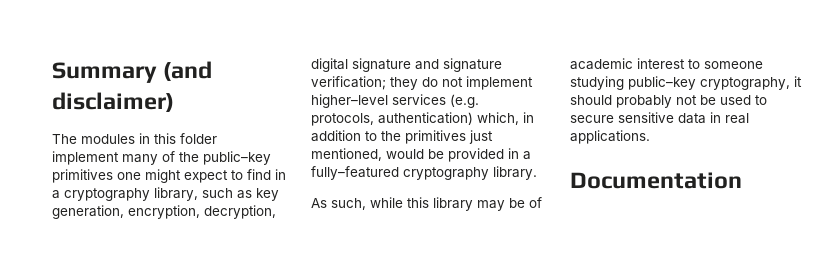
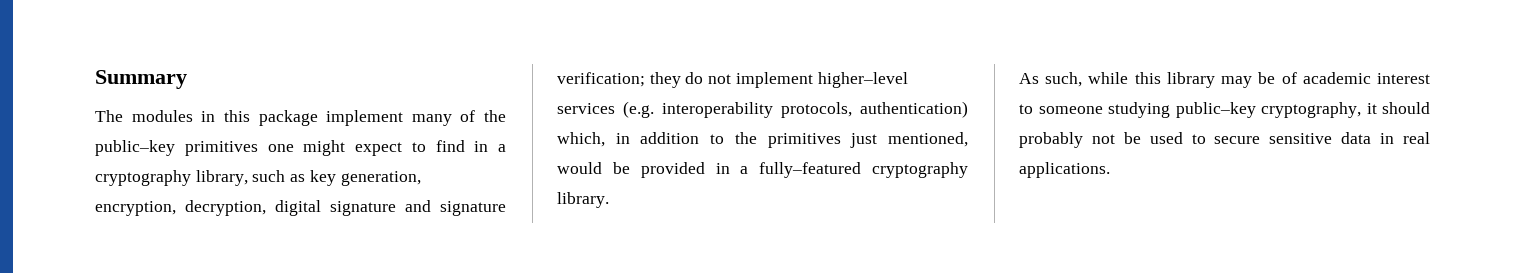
[163,61,213,81] [52,92,174,112] (and disclaimer) -> (187, 79) none
[180,133,217,144] folder -> [258,110,318,126] package
(479, 101) none -> [662,102,773,118] interoperability
[570,172,742,189] // Documentation -> (1110, 170) none

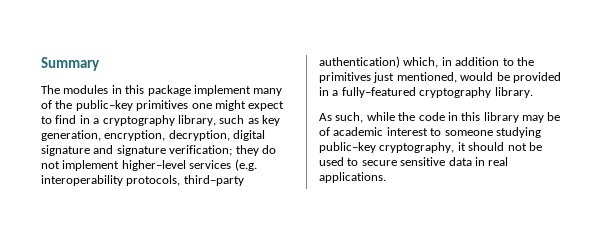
(852, 110) none -> [183,175,244,186] third–party
(1129, 78) none -> [398,112,458,121] the code in
[1019,132,1083,148] probably -> (505, 146) none

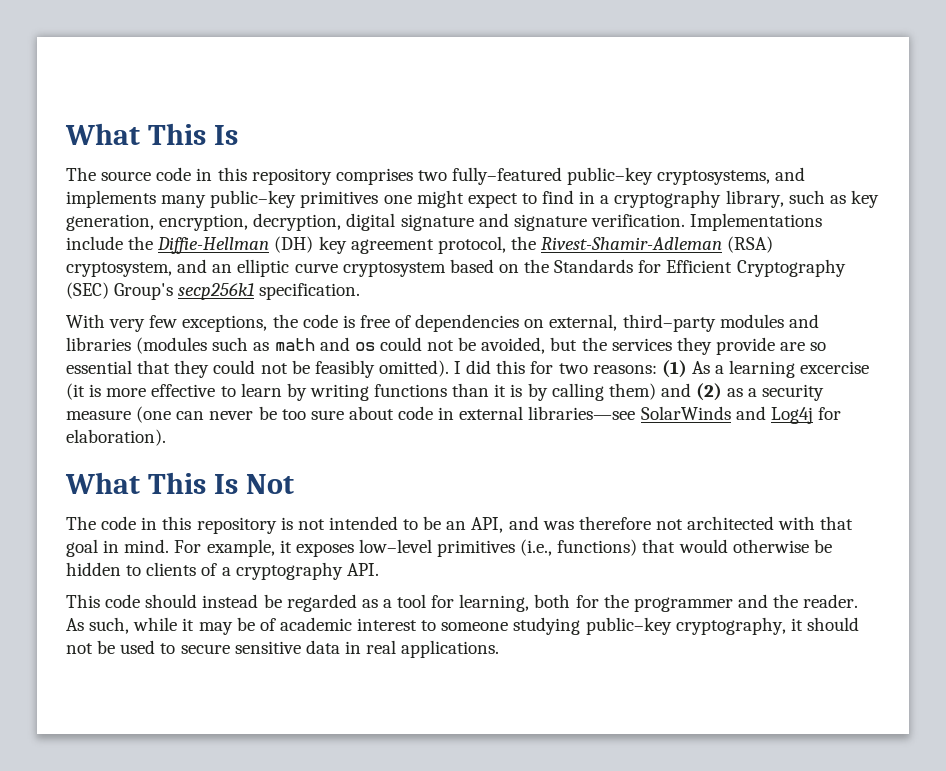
[41,57,100,71] [41,85,283,96] [41,100,73,109] Summary // The modules in this package implement many of the -> [65,123,238,145] [66,167,806,185] [66,190,207,208] What This Is // The source code in this repository comprises two fully–featured public–key cryptosystems, and implements many
[169,145,276,156] [41,159,257,171] [41,175,244,186] [319,56,534,68] [319,72,561,83] [319,87,533,98] [319,112,519,123] verification; they do not implement higher–level services (e.g. interoperability protocols, third–party authentication) which, in addition to the primitives just mentioned, would be provided in a fully–featured cryptography library. // As such, while the code in this library -> [590,213,823,231] [66,236,774,254] [66,259,846,277] [66,282,361,300] [66,314,819,332] [66,337,827,355] [66,360,870,378] [66,383,825,401] [66,406,841,424] [66,429,166,446] [65,472,294,494] [66,516,854,534] [66,539,832,557] [66,562,379,580] [66,594,859,612] [66,617,195,634] verification. Implementations include the Diffie-Hellman (DH) key agreement protocol, the Rivest-Shamir-Adleman (RSA) cryptosystem, and an elliptic curve cryptosystem based on the Standards for Efficient Cryptography (SEC) Group's secp256k1 specification. // With very few exceptions, the code is free of dependencies on external, third–party modules and libraries (modules such as math and os could not be avoided, but the services they provide are so essential that they could not be feasibly omitted). I did this for two reasons: (1) As a learning excercise (it is more effective to learn by writing functions than it is by calling them) and (2) as a security measure (one can never be too sure about code in external libraries—see SolarWinds and Log4j for elaboration). // What This Is Not // The code in this repository is not intended to be an API, and was therefore not architected with that goal in mind. For example, it exposes low–level primitives (i.e., functions) that would otherwise be hidden to clients of a cryptography API. // This code should instead be regarded as a tool for learning, both for the programmer and the reader. As such, while it

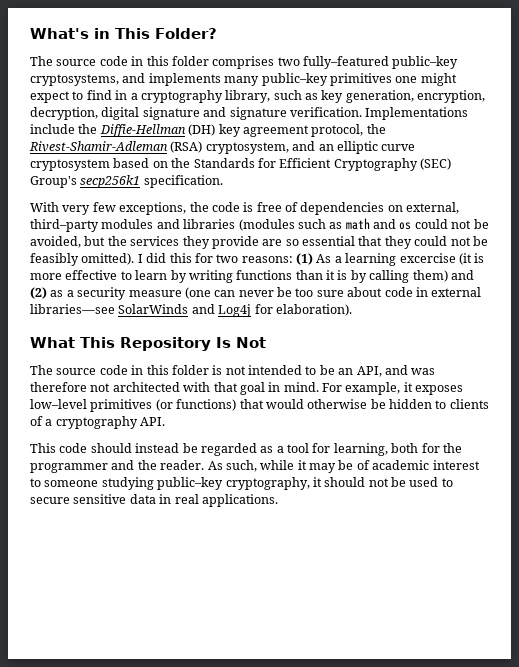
[65,123,238,145] [66,167,332,185] What This Is // The source code in this repository -> [30,28,217,39] [30,56,209,66] What's in This Folder? // The source code in this folder
(206, 483) none -> [120,337,211,351] Repository
[101,516,277,534] code in this repository -> [56,365,209,375] source code in this folder
[520,539,553,556] (i.e., -> [155,399,173,411] (or

